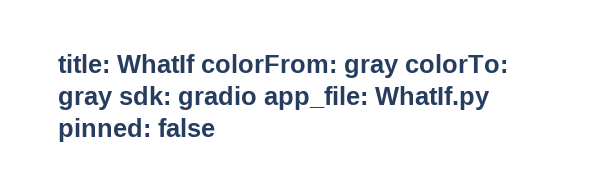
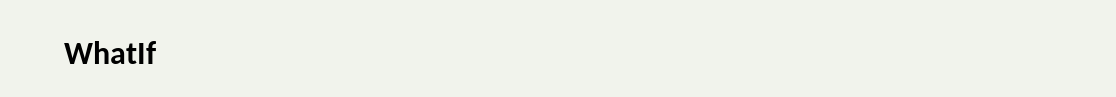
[58,54,508,78] [58,86,490,110] [58,118,215,142] title: WhatIf colorFrom: gray colorTo: gray sdk: gradio app_file: WhatIf.py pinned: false -> [64,41,157,64] WhatIf

